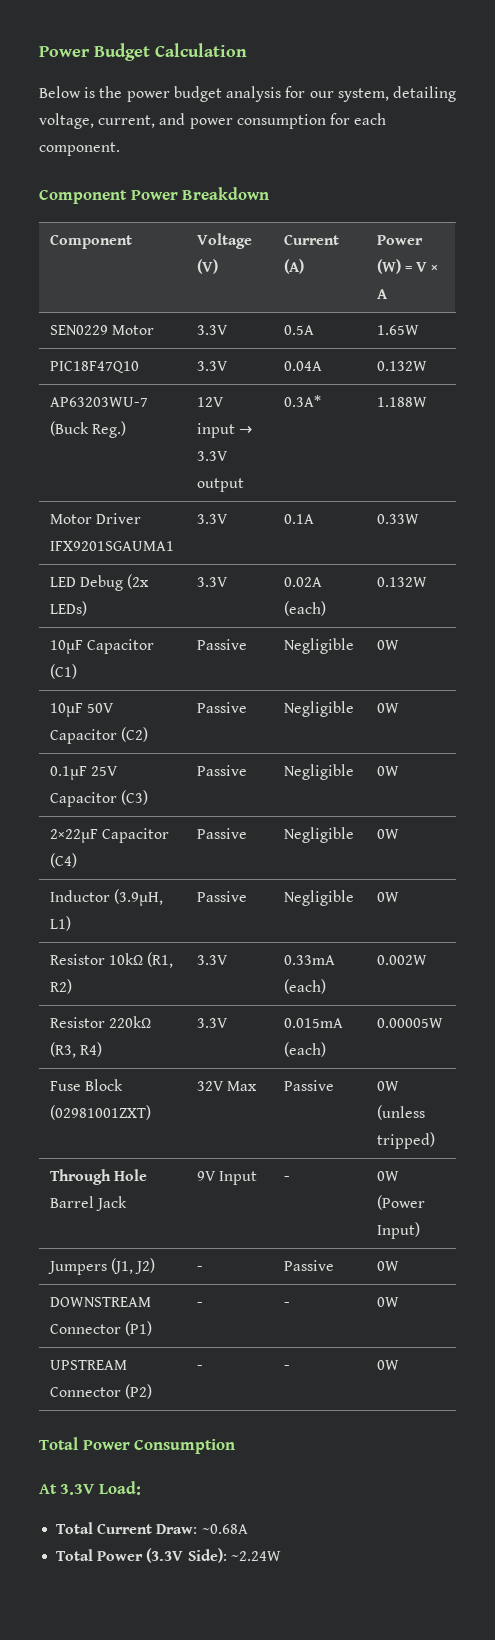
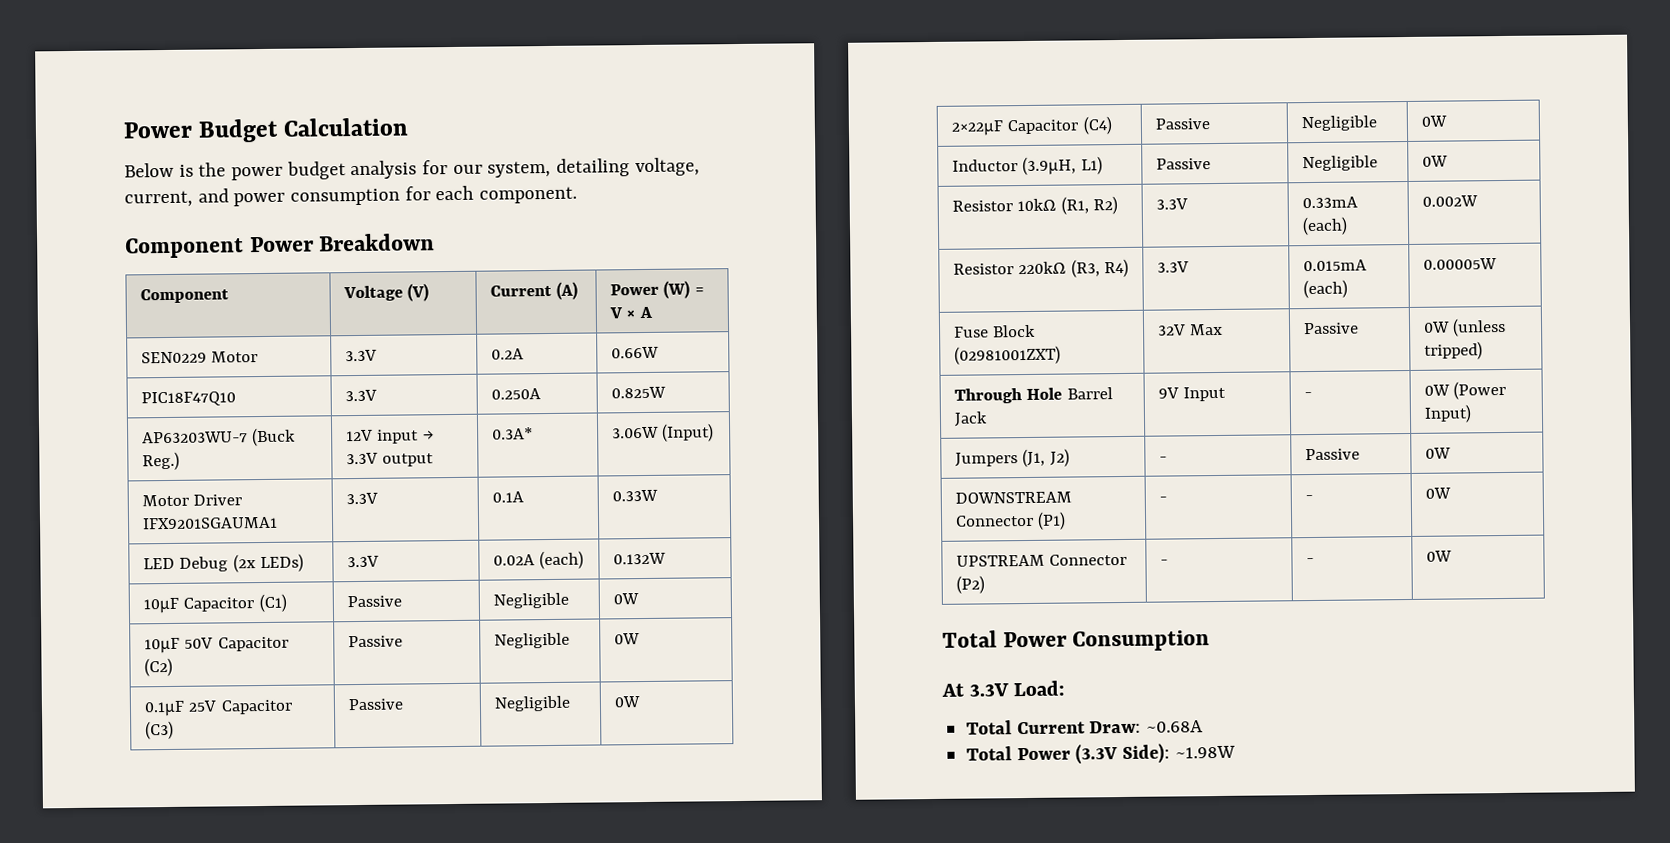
[283,325,314,335] [376,325,419,335] 0.5A | 1.65W -> [491,348,525,360] [611,346,660,359] 0.2A | 0.66W
[283,361,322,371] [376,361,427,371] 0.04A | 0.132W -> [491,388,542,400] [611,386,667,399] 0.250A | 0.825W
[376,397,427,407] 1.188W -> [612,423,715,442] 3.06W (Input)
[230,1551,281,1561] ~2.24W -> [1174,745,1236,759] ~1.98W

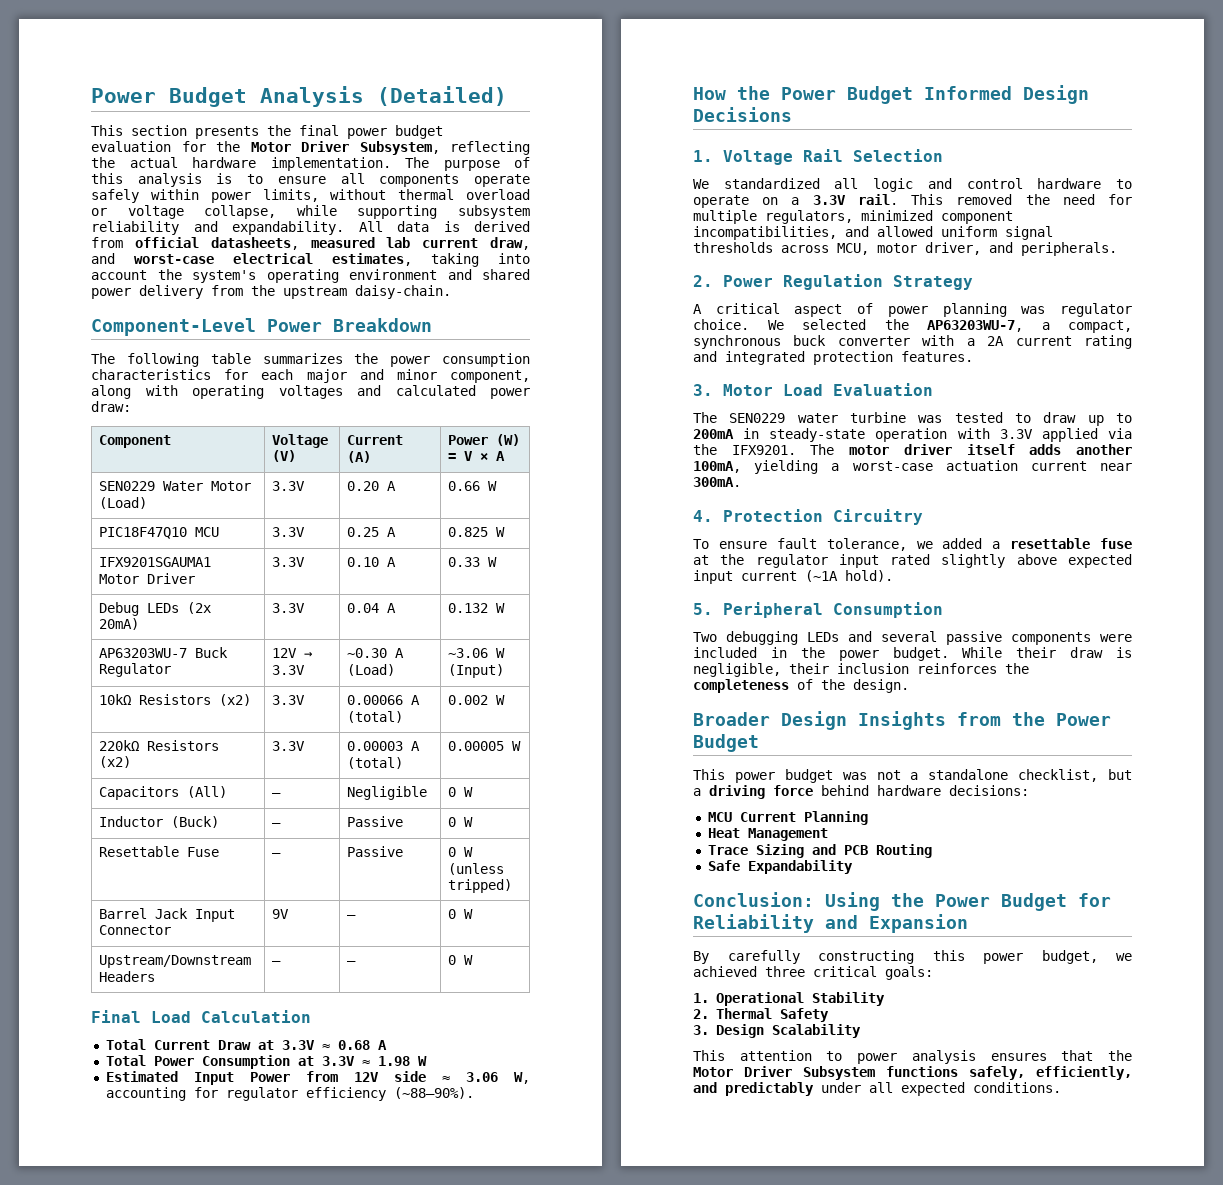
[123,117,409,143] [124,157,700,181] [124,185,578,208] [125,233,436,259] Power Budget Calculation // Below is the power budget analysis for our system, detailing voltage, current, and power consumption for each component. // Component Power Breakdown -> [91,86,507,107] [91,125,443,139] [91,141,530,155] [91,157,530,171] [91,173,530,187] [91,189,530,203] [91,205,530,219] [91,221,530,235] [91,237,530,250] [91,253,530,267] [91,269,530,283] [91,285,451,299] [91,318,432,336] [91,353,530,367] [91,369,530,383] [91,385,530,399] [91,401,131,412] Power Budget Analysis (Detailed) // This section presents the final power budget evaluation for the Motor Driver Subsystem, reflecting the actual hardware implementation. The purpose of this analysis is to ensure all components operate safely within power limits, without thermal overload or voltage collapse, while supporting subsystem reliability and expandability. All data is derived from official datasheets, measured lab current draw, and worst-case electrical estimates, taking into account the system's operating environment and shared power delivery from the upstream daisy-chain. // Component-Level Power Breakdown // The following table summarizes the power consumption characteristics for each major and minor component, along with operating voltages and calculated power draw:
[211,351,259,363] [345,349,378,362] [491,348,525,360] [611,346,660,359] Motor | 3.3V | 0.2A | 0.66W -> [162,481,251,491] [98,497,147,509] [271,481,305,491] [346,481,396,491] [447,481,497,491] Water Motor (Load) | 3.3V | 0.20 A | 0.66 W
[345,389,378,402] [491,388,542,400] [611,386,667,399] [142,427,297,447] [142,451,181,471] [346,429,435,444] [346,452,435,467] [492,427,534,440] [612,423,715,442] [142,494,243,507] [142,516,279,530] [346,492,379,505] [492,491,525,503] [612,489,659,502] [143,553,304,573] [347,555,380,568] [493,550,585,570] [613,552,667,565] [143,593,287,614] [347,595,403,608] [493,592,570,609] [613,593,640,605] [144,636,289,654] [144,657,174,677] [348,635,404,648] [494,632,571,649] [614,633,641,645] [144,699,293,717] [145,720,175,740] [348,698,404,711] [494,695,572,712] [614,696,641,708] [951,116,1113,136] [1155,118,1211,130] [1301,115,1378,132] [1421,115,1448,127] [952,156,1103,176] [1156,158,1212,170] [1302,155,1379,172] [1422,155,1449,167] [952,196,1118,215] [1156,198,1189,210] [1302,196,1359,209] [1302,216,1349,236] [1422,195,1479,207] [953,258,1129,278] [1157,261,1190,273] [1303,259,1368,272] [1303,279,1349,299] [1423,258,1498,270] [954,324,1037,338] [954,345,1062,365] [1158,323,1224,336] [1303,322,1360,335] [1423,321,1451,333] | 3.3V | 0.250A | 0.825W // AP63203WU-7 (Buck Reg.) | 12V input → 3.3V output | 0.3A* | 3.06W (Input) // Motor Driver IFX9201SGAUMA1 | 3.3V | 0.1A | 0.33W // LED Debug (2x LEDs) | 3.3V | 0.02A (each) | 0.132W // 10µF Capacitor (C1) | Passive | Negligible | 0W // 10µF 50V Capacitor (C2) | Passive | Negligible | 0W // 0.1µF 25V Capacitor (C3) | Passive | Negligible | 0W // 2×22µF Capacitor (C4) | Passive | Negligible | 0W // Inductor (3.9µH, L1) | Passive | Negligible | 0W // Resistor 10kΩ (R1, R2) | 3.3V | 0.33mA (each) | 0.002W // Resistor 220kΩ (R3, R4) | 3.3V | 0.015mA (each) | 0.00005W // Fuse Block (02981001ZXT) | 32V Max | Passive | 0W -> [194,527,219,537] [271,527,305,537] [346,527,396,537] [447,527,505,537] [98,557,211,567] [98,573,195,584] [271,557,305,567] [346,557,396,567] [447,557,497,567] [98,602,211,616] [98,618,139,630] [271,603,305,613] [346,603,396,613] [447,603,505,613] [98,647,228,658] [98,663,171,677] [271,648,312,658] [271,665,305,675] [346,648,404,658] [346,664,395,676] [447,648,505,658] [447,664,504,678] [98,694,251,706] [271,695,305,705] [346,695,420,705] [346,711,403,723] [447,695,505,705] [98,740,219,751] [98,756,131,768] [271,741,305,751] [346,741,420,751] [346,757,403,769] [447,741,521,751] [98,786,227,800] [271,793,281,797] [346,786,427,800] [447,787,473,797] [98,816,219,828] [271,823,281,827] [346,816,403,827] [447,817,473,827] [98,846,219,857] [271,853,281,857] [346,846,403,857] [447,847,473,857] MCU | 3.3V | 0.25 A | 0.825 W // IFX9201SGAUMA1 Motor Driver | 3.3V | 0.10 A | 0.33 W // Debug LEDs (2x 20mA) | 3.3V | 0.04 A | 0.132 W // AP63203WU-7 Buck Regulator | 12V → 3.3V | ~0.30 A (Load) | ~3.06 W (Input) // 10kΩ Resistors (x2) | 3.3V | 0.00066 A (total) | 0.002 W // 220kΩ Resistors (x2) | 3.3V | 0.00003 A (total) | 0.00005 W // Capacitors (All) | — | Negligible | 0 W // Inductor (Buck) | — | Passive | 0 W // Resettable Fuse | — | Passive | 0 W
[954,387,1063,404] Through Hole -> (512, 886) none
(989, 419) none -> [194,909,235,922] [98,925,171,935] Input Connector
[1183,386,1227,402] [1304,391,1313,398] [1424,380,1507,400] [1424,404,1473,423] [955,448,1070,468] [1159,456,1168,462] [1305,448,1361,461] [1425,447,1452,459] [955,491,1073,504] [955,511,1067,530] [1159,496,1168,502] [1305,494,1314,501] [1425,487,1452,499] [956,553,1128,567] [956,575,986,594] [1160,559,1169,565] [1306,557,1315,564] [1426,550,1453,562] [942,630,1211,652] [941,680,1066,697] [966,720,1204,735] [966,743,1236,765] Input | - | 0W (Power Input) // Jumpers (J1, J2) | - | Passive | 0W // DOWNSTREAM Connector (P1) | - | - | 0W // UPSTREAM Connector (P2) | - | - | 0W // Total Power Consumption // At 3.3V Load: // Total Current Draw: ~0.68A // Total Power (3.3V Side): ~1.98W -> [346,915,356,919] [447,909,473,919] [98,955,251,968] [98,971,155,982] [271,961,281,965] [346,961,356,965] [447,955,473,965] [91,1010,311,1023] [105,1039,387,1050] [105,1055,427,1069] [105,1071,530,1085] [105,1087,474,1101] [693,85,1089,104] [693,107,792,122] [693,149,943,165] [693,178,1132,192] [693,194,1132,208] [693,210,1013,224] [693,226,1053,240] [693,242,1117,256] [693,274,973,290] [693,303,1132,317] [693,319,1132,333] [693,335,1132,349] [693,351,973,365] [693,383,933,396] [693,412,1132,426] [693,428,1132,442] [693,444,1132,455] [693,460,1132,474] [693,477,741,487] [693,509,923,525] [693,538,1132,551] [693,554,1132,568] [693,570,893,584] [693,602,943,618] [693,631,1132,645] [693,647,1132,661] [693,663,1029,677] [693,679,909,693] [693,711,1111,730] [693,734,759,752] [693,769,1132,783] [693,785,1029,799] [707,811,868,825] [707,828,828,841] [707,844,932,858] [707,860,853,874] [693,892,1111,911] [693,914,968,933] [693,950,1132,964] [693,966,933,980] [693,992,885,1006] [693,1008,829,1022] [693,1024,861,1038] [693,1050,1132,1064] [693,1066,1132,1080] [693,1082,1061,1096] | — | 0 W // Upstream/Downstream Headers | — | — | 0 W // Final Load Calculation // Total Current Draw at 3.3V ≈ 0.68 A // Total Power Consumption at 3.3V ≈ 1.98 W // Estimated Input Power from 12V side ≈ 3.06 W, accounting for regulator efficiency (~88–90%). // How the Power Budget Informed Design Decisions // 1. Voltage Rail Selection // We standardized all logic and control hardware to operate on a 3.3V rail. This removed the need for multiple regulators, minimized component incompatibilities, and allowed uniform signal thresholds across MCU, motor driver, and peripherals. // 2. Power Regulation Strategy // A critical aspect of power planning was regulator choice. We selected the AP63203WU-7, a compact, synchronous buck converter with a 2A current rating and integrated protection features. // 3. Motor Load Evaluation // The SEN0229 water turbine was tested to draw up to 200mA in steady-state operation with 3.3V applied via the IFX9201. The motor driver itself adds another 100mA, yielding a worst-case actuation current near 300mA. // 4. Protection Circuitry // To ensure fault tolerance, we added a resettable fuse at the regulator input rated slightly above expected input current (~1A hold). // 5. Peripheral Consumption // Two debugging LEDs and several passive components were included in the power budget. While their draw is negligible, their inclusion reinforces the completeness of the design. // Broader Design Insights from the Power Budget // This power budget was not a standalone checklist, but a driving force behind hardware decisions: // MCU Current Planning // Heat Management // Trace Sizing and PCB Routing // Safe Expandability // Conclusion: Using the Power Budget for Reliability and Expansion // By carefully constructing this power budget, we achieved three critical goals: // 1. Operational Stability // 2. Thermal Safety // 3. Design Scalability // This attention to power analysis ensures that the Motor Driver Subsystem functions safely, efficiently, and predictably under all expected conditions.

